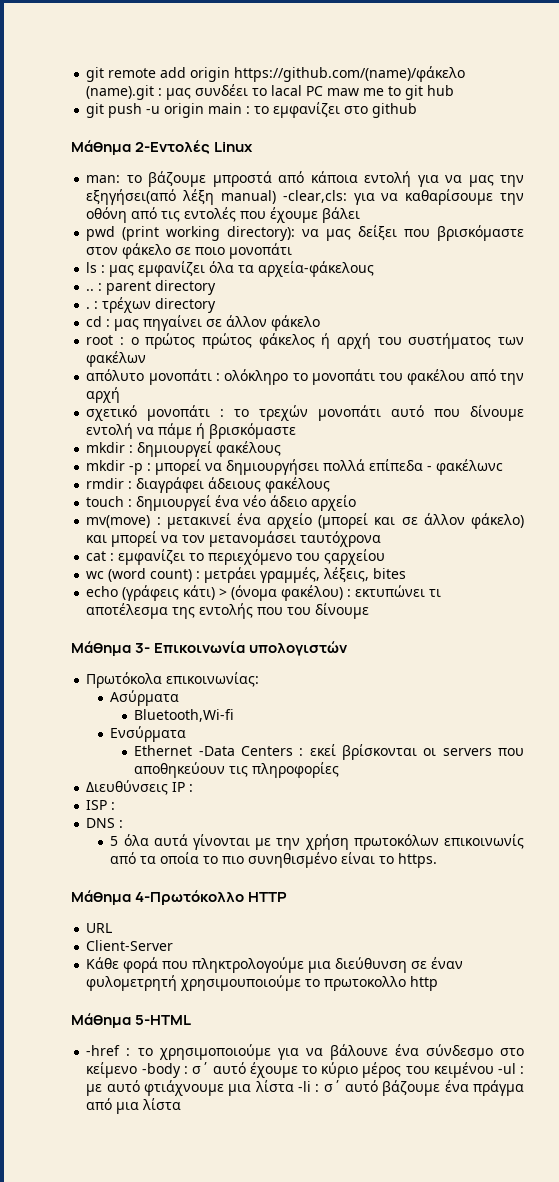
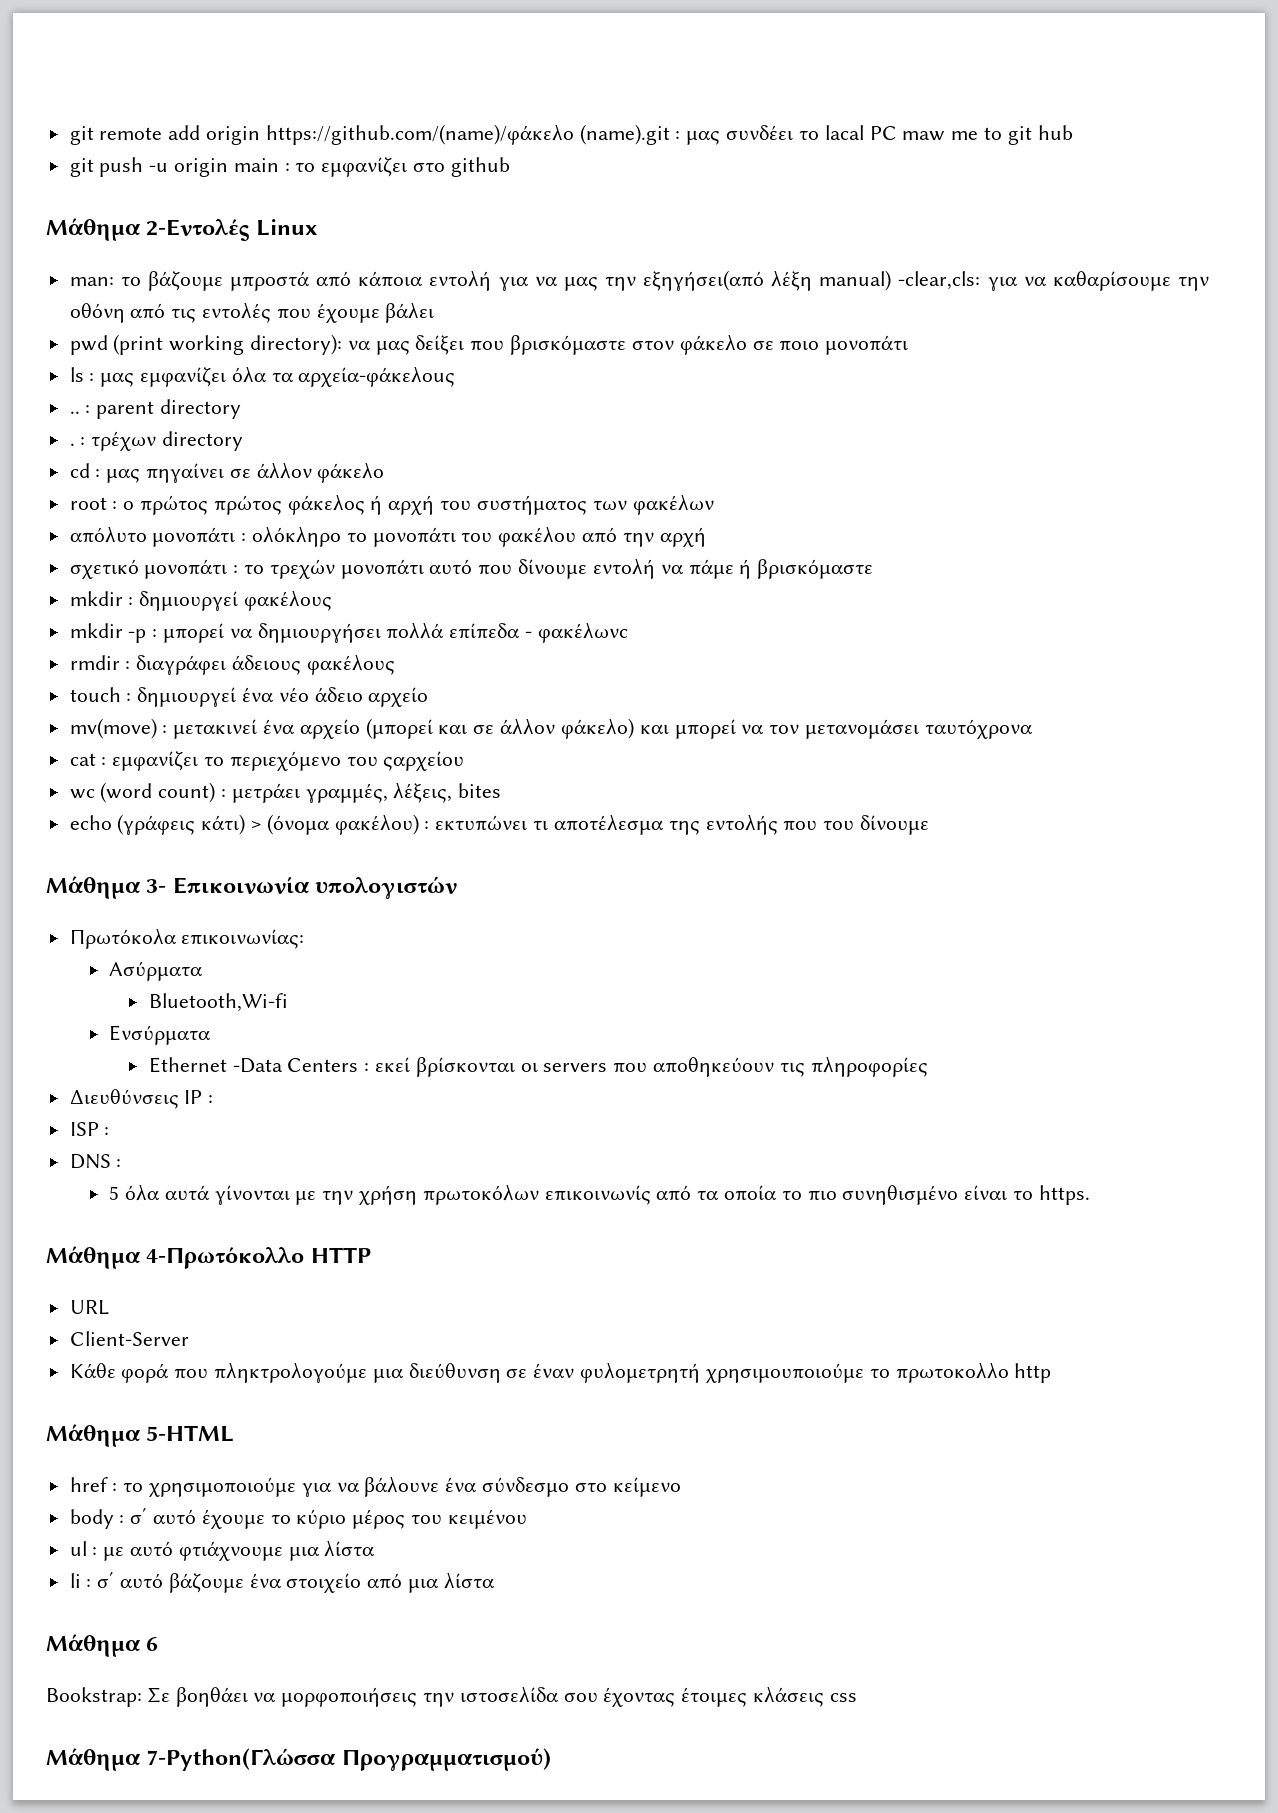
[86,1045,121,1056] -href -> [69,1477,108,1492] href
[141,1063,181,1078] -body -> [69,1509,114,1529] // body
[497,1063,516,1074] -ul -> [69,1541,87,1556] // ul
[298,1081,312,1092] -li -> [69,1573,81,1588] // li
[473,1080,524,1096] πράγμα -> [286,1573,362,1593] στοιχείο
(182, 1104) none -> [46,1634,159,1657] [46,1686,857,1707] [46,1748,551,1771] // Mάθημα 6 // Βοοkstrap: Σε βοηθάει να μορφοποιήσεις την ιστοσελίδα σου έχοντας έτοιμες κλάσεις css // Μάθημα 7-Python(Γλώσσα Προγραμματισμού)

